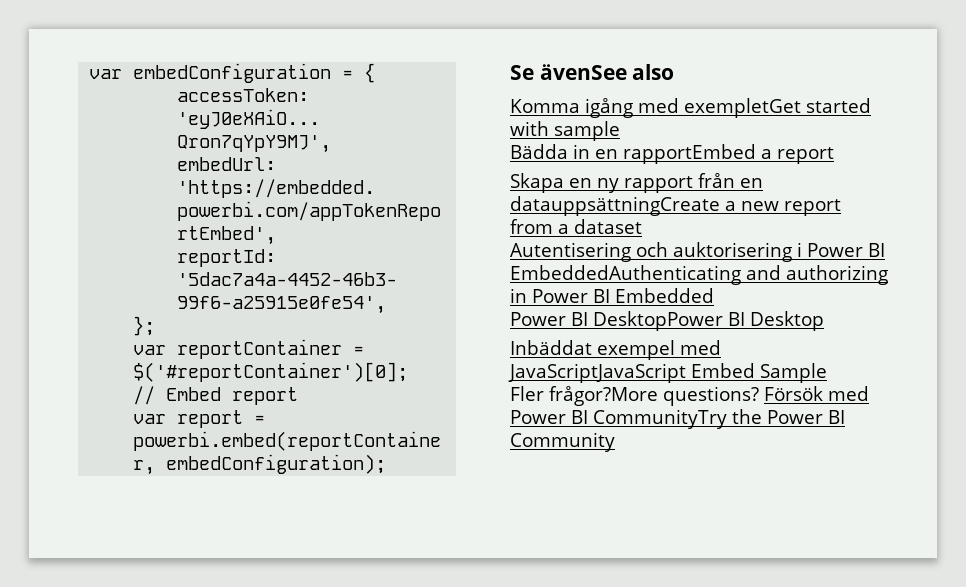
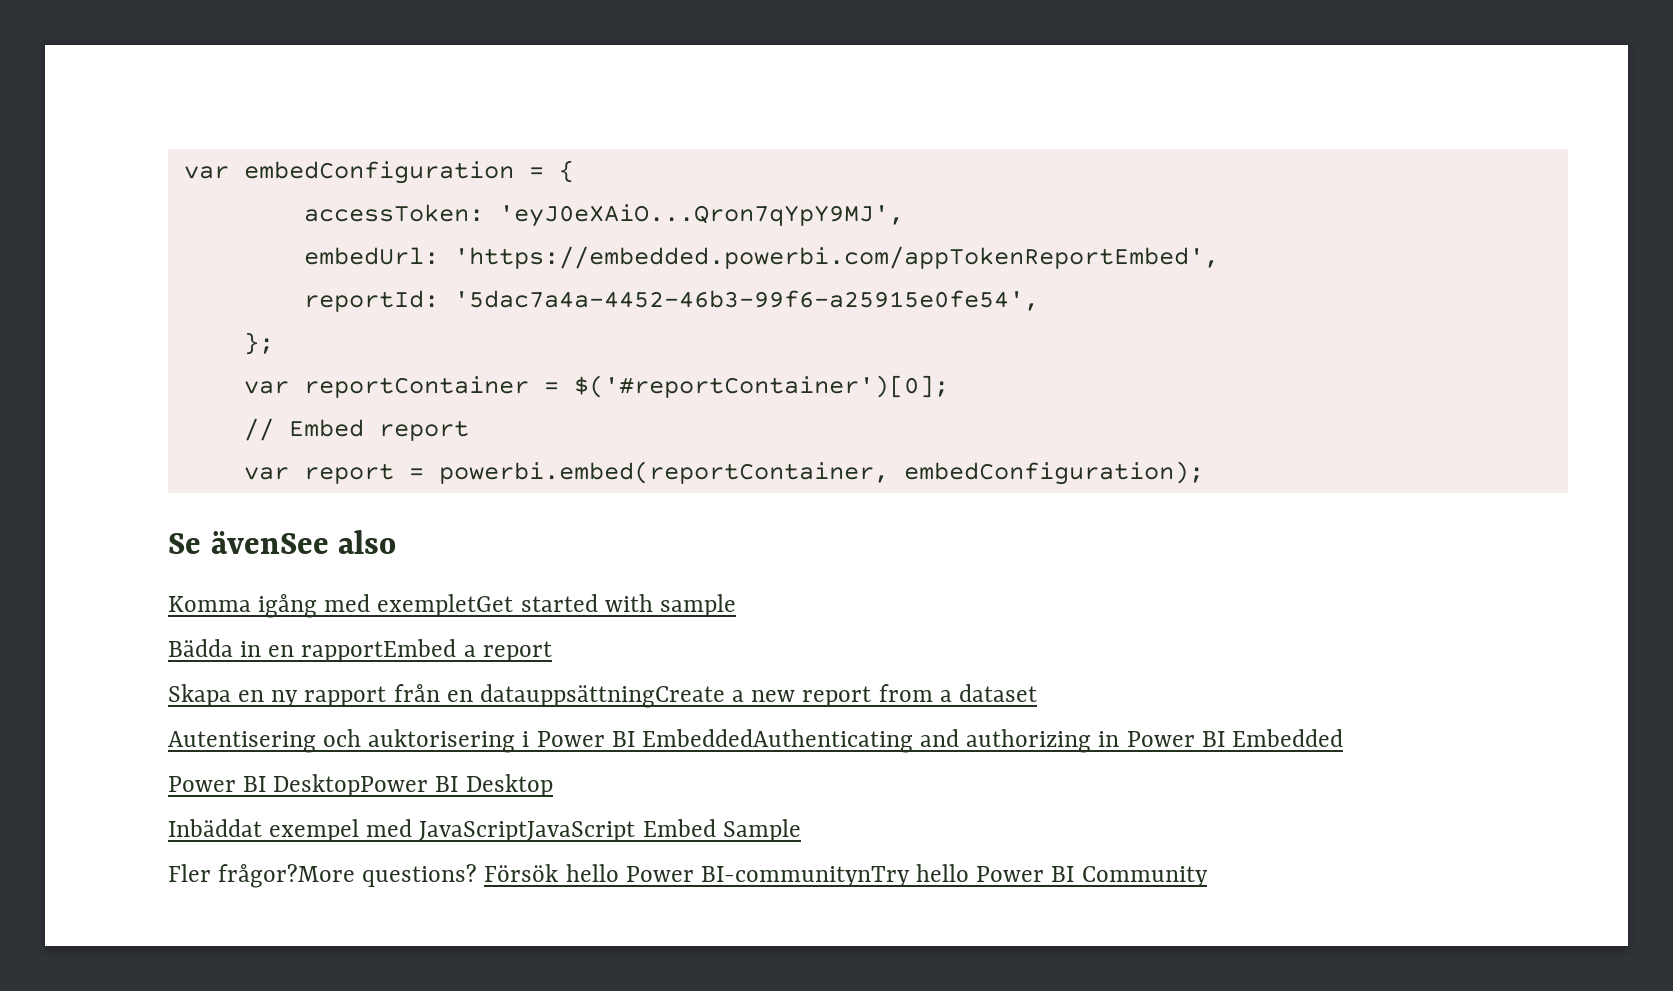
[828,386,869,401] [510,409,762,429] med Power BI CommunityTry the -> [565,864,970,887] hello Power BI-communitynTry hello

